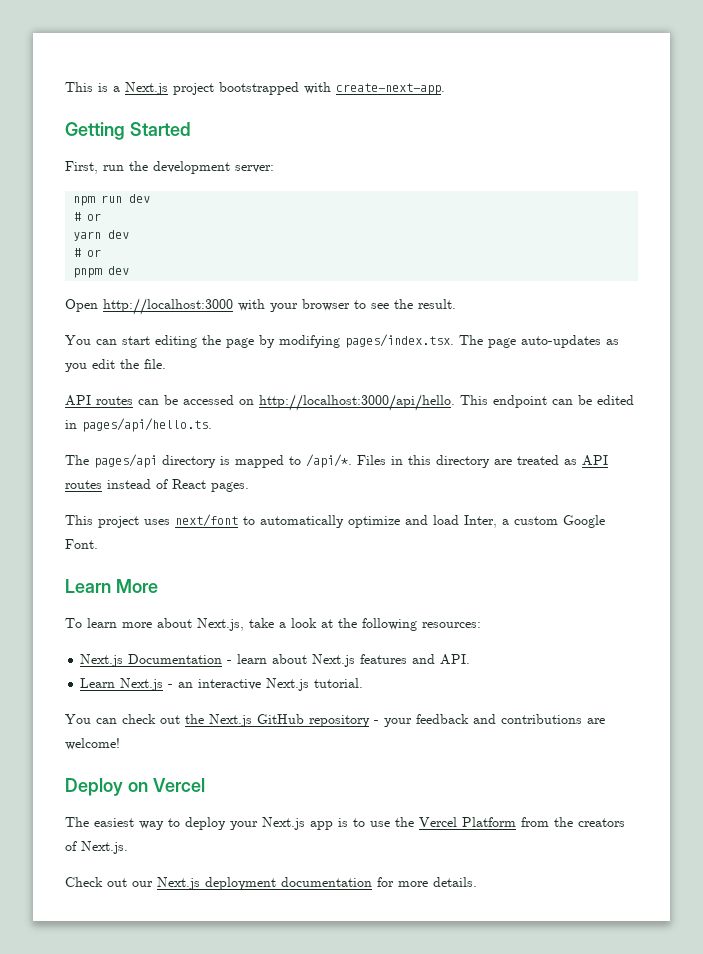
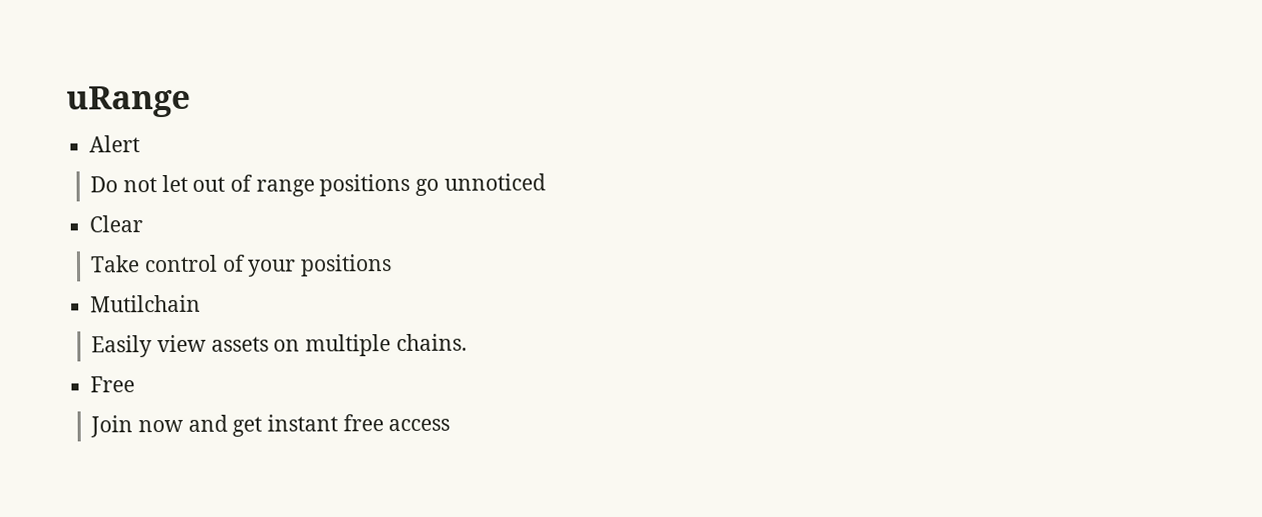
[65,82,445,95] [65,122,191,140] [65,161,274,174] [73,194,151,206] [73,212,102,221] [73,230,130,241] [73,248,102,257] [73,266,130,278] [65,298,456,315] [65,334,619,348] [65,359,166,372] [65,394,634,411] [65,418,212,432] [65,454,608,468] [65,479,249,492] [65,514,605,528] [65,539,98,549] [65,579,158,593] [65,618,481,631] [80,654,471,667] [80,678,364,691] [65,714,605,727] [65,738,120,750] [65,778,205,796] [65,817,625,830] [65,841,128,854] [65,877,477,890] This is a Next.js project bootstrapped with create-next-app. // Getting Started // First, run the development server: // npm run dev // # or // yarn dev // # or // pnpm dev // Open http://localhost:3000 with your browser to see the result. // You can start editing the page by modifying pages/index.tsx. The page auto-updates as you edit the file. // API routes can be accessed on http://localhost:3000/api/hello. This endpoint can be edited in pages/api/hello.ts. // The pages/api directory is mapped to /api/*. Files in this directory are treated as API routes instead of React pages. // This project uses next/font to automatically optimize and load Inter, a custom Google Font. // Learn More // To learn more about Next.js, take a look at the following resources: // Next.js Documentation - learn about Next.js features and API. // Learn Next.js - an interactive Next.js tutorial. // You can check out the Next.js GitHub repository - your feedback and contributions are welcome! // Deploy on Vercel // The easiest way to deploy your Next.js app is to use the Vercel Platform from the creators of Next.js. // Check out our Next.js deployment documentation for more details. -> [66,85,191,118] [89,135,141,153] [90,173,546,197] [89,215,144,233] [90,254,393,277] [90,294,202,313] [91,333,467,358] [90,376,136,393] [90,414,451,438] uRange // Alert // Do not let out of range positions go unnoticed // Clear // Take control of your positions // Mutilchain // Easily view assets on multiple chains. // Free // Join now and get instant free access

